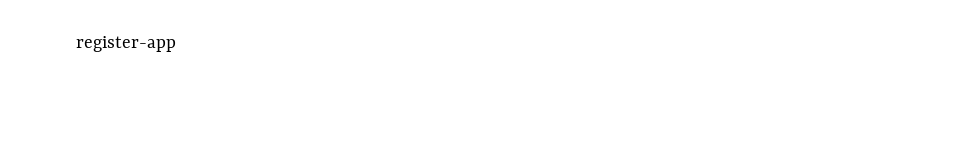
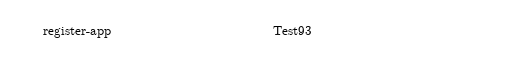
(176, 44) none -> [273,26,312,35] // Test93

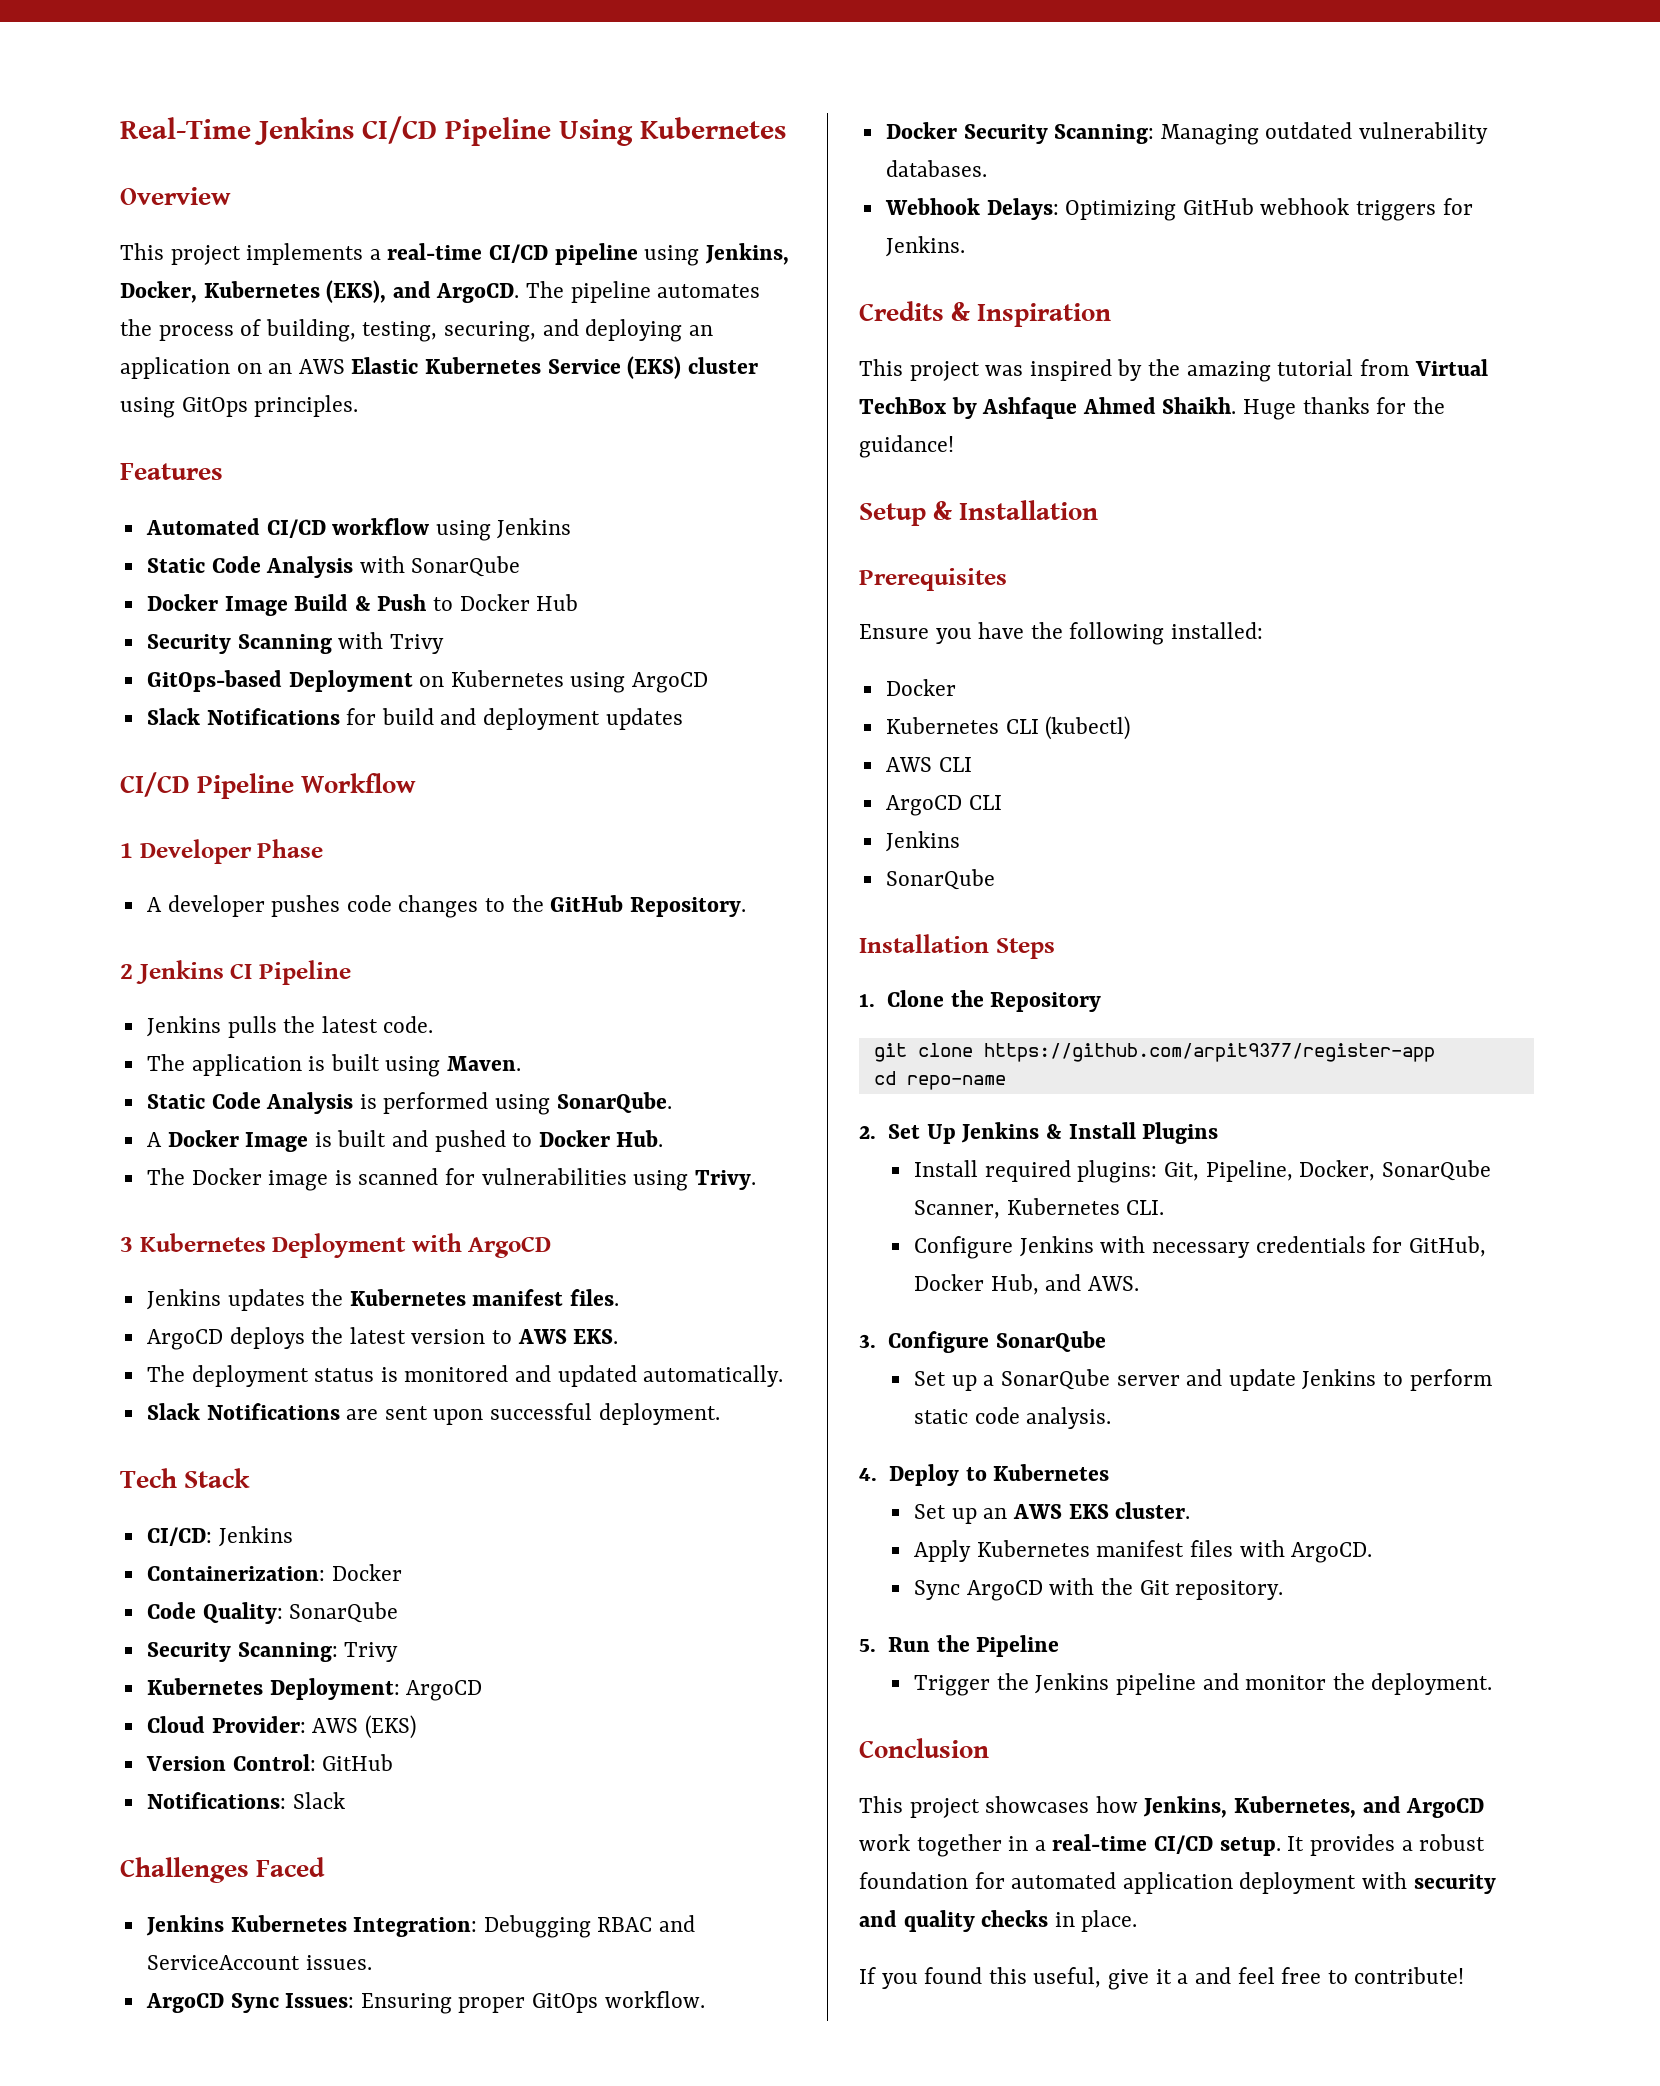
[43,27,111,38] [273,26,312,35] register-app // Test93 -> [120,116,786,146] [120,187,231,205] [120,243,789,266] [120,280,761,303] [120,319,713,342] [120,356,758,379] [120,395,359,418] [120,463,223,480] [145,518,572,541] [146,556,521,578] [146,594,579,616] [146,632,444,654] [146,670,709,693] [146,708,683,730] [120,772,417,799] [120,839,324,864] [146,895,746,918] [120,960,351,985] [146,1016,434,1038] [146,1054,522,1077] [146,1092,672,1115] [146,1130,664,1152] [146,1168,756,1191] [120,1233,552,1258] [146,1289,620,1311] [146,1327,619,1350] [146,1365,784,1387] [146,1403,720,1425] [120,1468,251,1488] [146,1526,293,1547] [146,1564,402,1581] [146,1602,399,1624] [146,1642,399,1662] [146,1678,483,1701] [146,1715,416,1739] [145,1754,394,1771] [146,1792,345,1809] [120,1857,326,1883] [145,1915,696,1938] [146,1955,372,1970] [145,1991,705,2014] [885,122,1489,145] [885,160,987,177] [884,198,1473,221] [885,236,965,257] [859,301,1112,327] [859,359,1488,382] [859,397,1445,420] [859,435,954,458] [859,500,1099,526] [859,568,1007,591] [859,622,1264,645] [885,679,956,696] [885,716,1131,740] [885,757,972,772] [885,795,1002,816] [885,831,960,852] [885,869,995,890] [859,934,1055,959] [859,990,1102,1012] [873,1043,1435,1062] [873,1071,1006,1090] [859,1122,1219,1144] [914,1160,1491,1183] [914,1198,1165,1219] [914,1236,1486,1259] [914,1274,1139,1295] [859,1331,1106,1353] [914,1369,1492,1391] [914,1407,1112,1429] [859,1464,1110,1486] [914,1502,1191,1524] [914,1540,1373,1563] [914,1578,1284,1601] [859,1635,1060,1657] [914,1673,1493,1696] [859,1738,989,1758] [859,1796,1485,1818] [859,1834,1486,1857] [859,1872,1496,1894] [859,1910,1138,1932] [859,1967,1465,1990] Real-Time Jenkins CI/CD Pipeline Using Kubernetes // Overview // This project implements a real-time CI/CD pipeline using Jenkins, Docker, Kubernetes (EKS), and ArgoCD. The pipeline automates the process of building, testing, securing, and deploying an application on an AWS Elastic Kubernetes Service (EKS) cluster using GitOps principles. // Features // Automated CI/CD workflow using Jenkins // Static Code Analysis with SonarQube // Docker Image Build & Push to Docker Hub // Security Scanning with Trivy // GitOps-based Deployment on Kubernetes using ArgoCD // Slack Notifications for build and deployment updates // CI/CD Pipeline Workflow // 1 Developer Phase // A developer pushes code changes to the GitHub Repository. // 2 Jenkins CI Pipeline // Jenkins pulls the latest code. // The application is built using Maven. // Static Code Analysis is performed using SonarQube. // A Docker Image is built and pushed to Docker Hub. // The Docker image is scanned for vulnerabilities using Trivy. // 3 Kubernetes Deployment with ArgoCD // Jenkins updates the Kubernetes manifest files. // ArgoCD deploys the latest version to AWS EKS. // The deployment status is monitored and updated automatically. // Slack Notifications are sent upon successful deployment. // Tech Stack // CI/CD: Jenkins // Containerization: Docker // Code Quality: SonarQube // Security Scanning: Trivy // Kubernetes Deployment: ArgoCD // Cloud Provider: AWS (EKS) // Version Control: GitHub // Notifications: Slack // Challenges Faced // Jenkins Kubernetes Integration: Debugging RBAC and ServiceAccount issues. // ArgoCD Sync Issues: Ensuring proper GitOps workflow. // Docker Security Scanning: Managing outdated vulnerability databases. // Webhook Delays: Optimizing GitHub webhook triggers for Jenkins. // Credits & Inspiration // This project was inspired by the amazing tutorial from Virtual TechBox by Ashfaque Ahmed Shaikh. Huge thanks for the guidance! // Setup & Installation // Prerequisites // Ensure you have the following installed: // Docker // Kubernetes CLI (kubectl) // AWS CLI // ArgoCD CLI // Jenkins // SonarQube // Installation Steps // 1. Clone the Repository // git clone https://github.com/arpit9377/register-app // cd repo-name // 2. Set Up Jenkins & Install Plugins // Install required plugins: Git, Pipeline, Docker, SonarQube Scanner, Kubernetes CLI. // Configure Jenkins with necessary credentials for GitHub, Docker Hub, and AWS. // 3. Configure SonarQube // Set up a SonarQube server and update Jenkins to perform static code analysis. // 4. Deploy to Kubernetes // Set up an AWS EKS cluster. // Apply Kubernetes manifest files with ArgoCD. // Sync ArgoCD with the Git repository. // 5. Run the Pipeline // Trigger the Jenkins pipeline and monitor the deployment. // Conclusion // This project showcases how Jenkins, Kubernetes, and ArgoCD work together in a real-time CI/CD setup. It provides a robust foundation for automated application deployment with security and quality checks in place. // If you found this useful, give it a and feel free to contribute!

